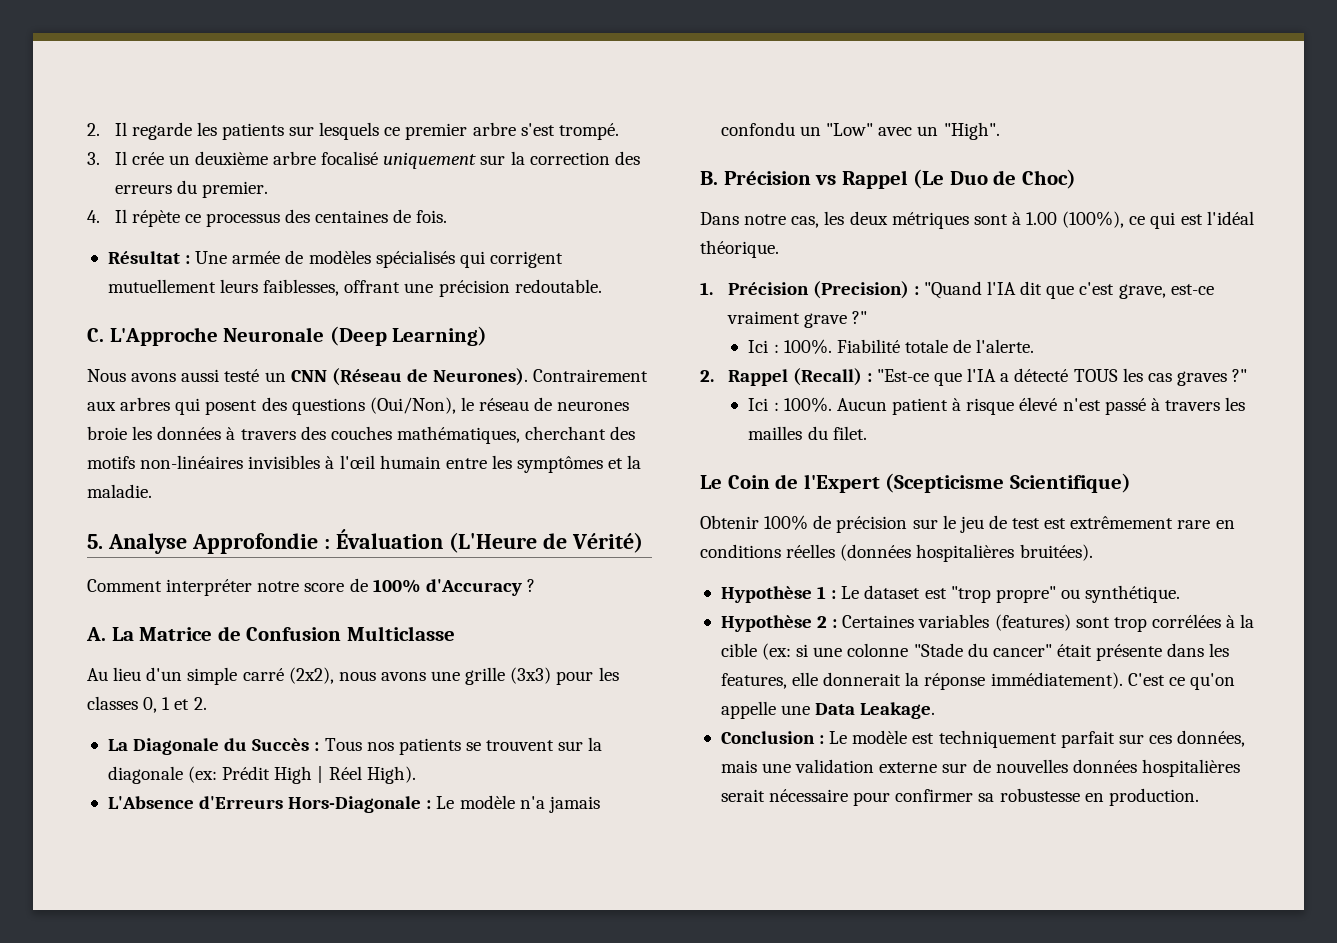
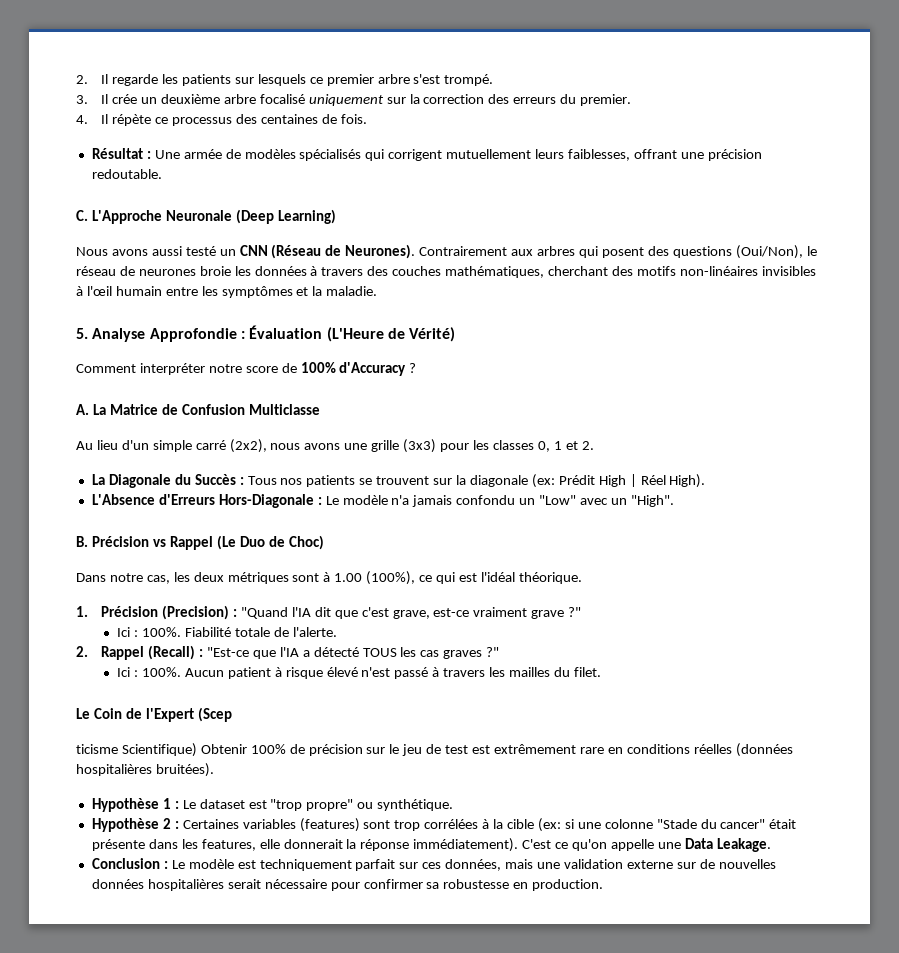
[885,473,1005,493] (Scepticisme -> [198,707,233,722] [76,744,118,754] (Scep // ticisme
(1131, 483) // -> (197, 750) none

